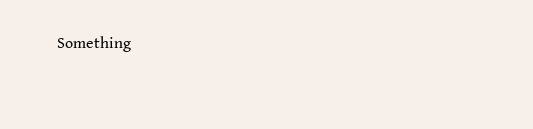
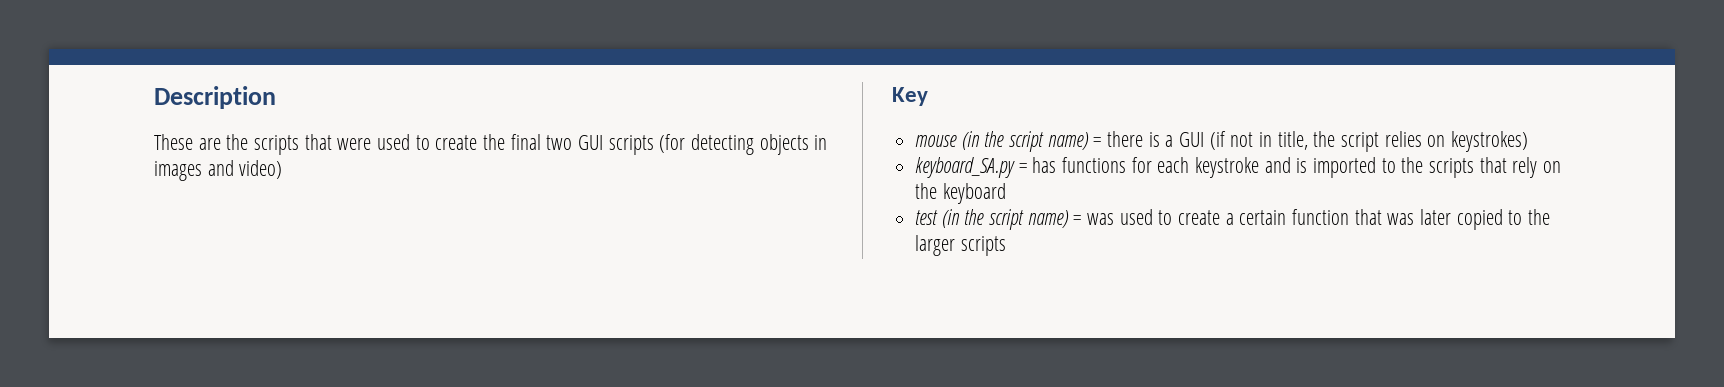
[57,36,131,52] Something -> [154,86,276,109] [154,134,828,155] [154,160,283,181] [892,87,928,106] [915,131,1529,152] [915,157,1562,178] [915,183,1006,204] [915,209,1551,230] [915,235,1006,256] Description // These are the scripts that were used to create the final two GUI scripts (for detecting objects in images and video) // Key // mouse (in the script name) = there is a GUI (if not in title, the script relies on keystrokes) // keyboard_SA.py = has functions for each keystroke and is imported to the scripts that rely on the keyboard // test (in the script name) = was used to create a certain function that was later copied to the larger scripts

